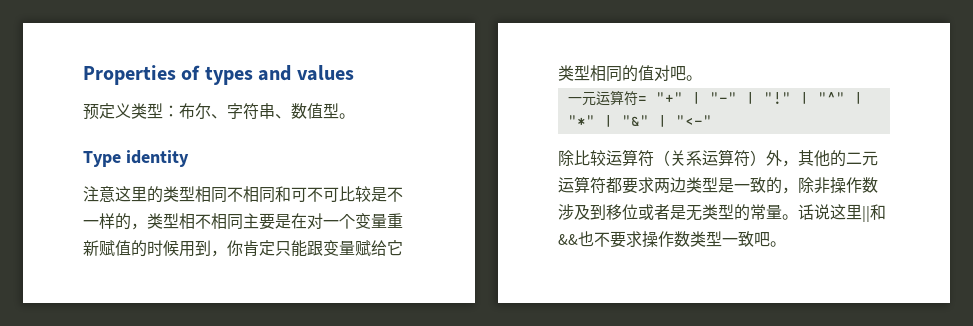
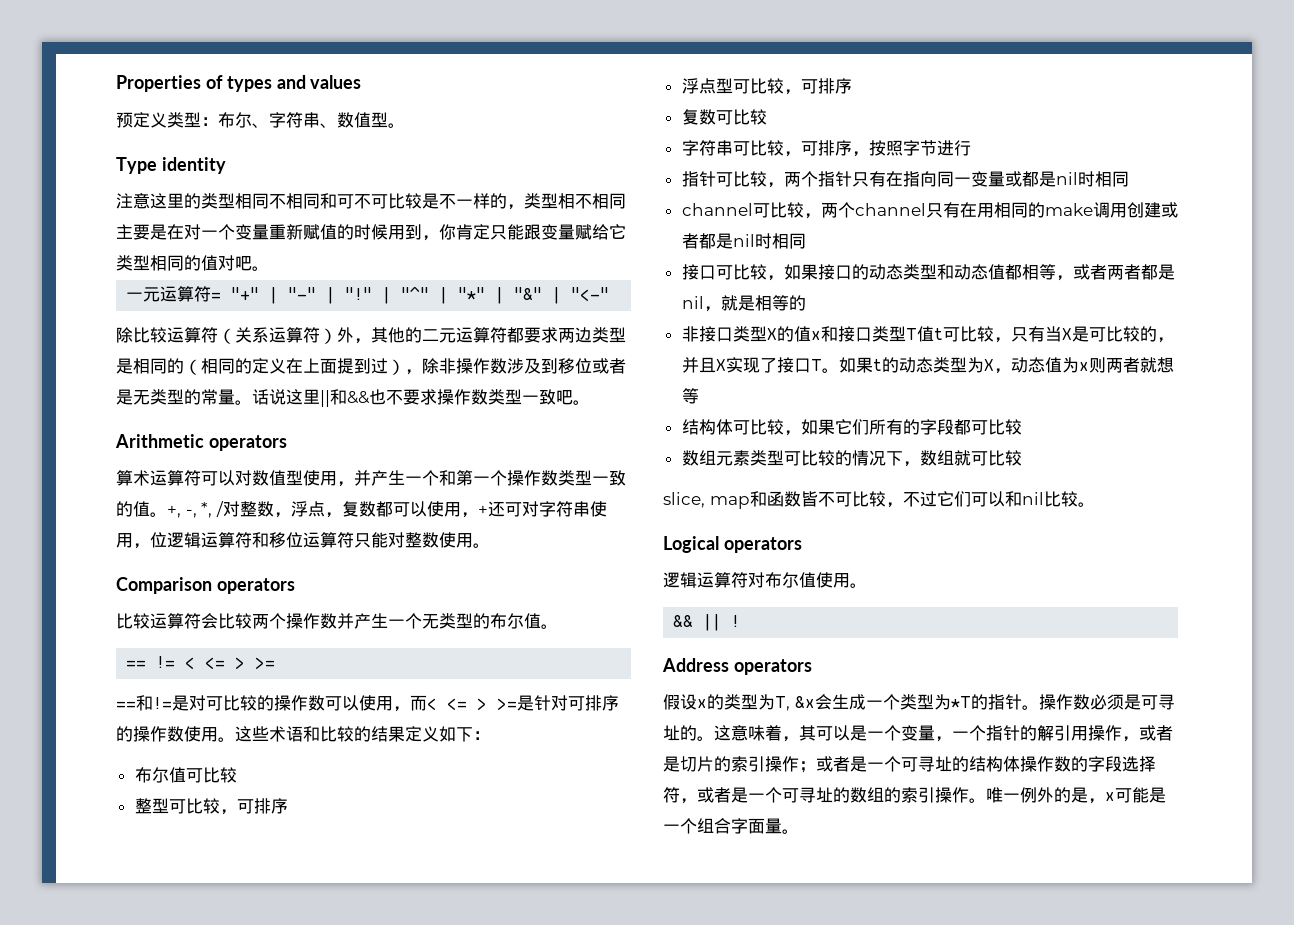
[734,177,782,194] 一致的 -> [133,358,405,375] 相同的（相同的定义在上面提到过）
(786, 244) none -> [115,434,287,451] [116,470,626,487] [116,501,607,518] [116,532,490,549] [116,577,295,594] [116,613,558,629] [126,656,276,669] [116,695,619,712] [116,726,490,742] [134,767,237,783] [134,798,288,815] [681,78,852,95] [681,109,767,125] [681,140,971,157] [681,171,1129,188] [681,202,1178,219] [681,233,806,249] [681,264,1175,281] [681,295,806,312] [681,326,1174,343] [681,357,1174,374] [681,388,699,404] [681,419,1022,436] [681,450,1022,467] [663,491,1095,509] [663,536,802,553] [663,572,867,588] [673,614,741,631] [662,658,812,675] [663,694,1175,711] [663,725,1173,742] [663,756,1156,773] [663,787,1166,804] [663,818,799,834] // Arithmetic operators // 算术运算符可以对数值型使用，并产生一个和第一个操作数类型一致的值。+, -, *, /对整数，浮点，复数都可以使用，+还可对字符串使用，位逻辑运算符和移位运算符只能对整数使用。 // Comparison operators // 比较运算符会比较两个操作数并产生一个无类型的布尔值。 // == != < <= > >= // ==和!=是对可比较的操作数可以使用，而< <= > >=是针对可排序的操作数使用。这些术语和比较的结果定义如下： // 布尔值可比较 // 整型可比较，可排序 // 浮点型可比较，可排序 // 复数可比较 // 字符串可比较，可排序，按照字节进行 // 指针可比较，两个指针只有在指向同一变量或都是nil时相同 // channel可比较，两个channel只有在用相同的make调用创建或者都是nil时相同 // 接口可比较，如果接口的动态类型和动态值都相等，或者两者都是nil，就是相等的 // 非接口类型X的值x和接口类型T值t可比较，只有当X是可比较的，并且X实现了接口T。如果t的动态类型为X，动态值为x则两者就想等 // 结构体可比较，如果它们所有的字段都可比较 // 数组元素类型可比较的情况下，数组就可比较 // slice, map和函数皆不可比较，不过它们可以和nil比较。 // Logical operators // 逻辑运算符对布尔值使用。 // && || ! // Address operators // 假设x的类型为T, &x会生成一个类型为*T的指针。操作数必须是可寻址的。这意味着，其可以是一个变量，一个指针的解引用操作，或者是切片的索引操作；或者是一个可寻址的结构体操作数的字段选择符，或者是一个可寻址的数组的索引操作。唯一例外的是，x可能是一个组合字面量。

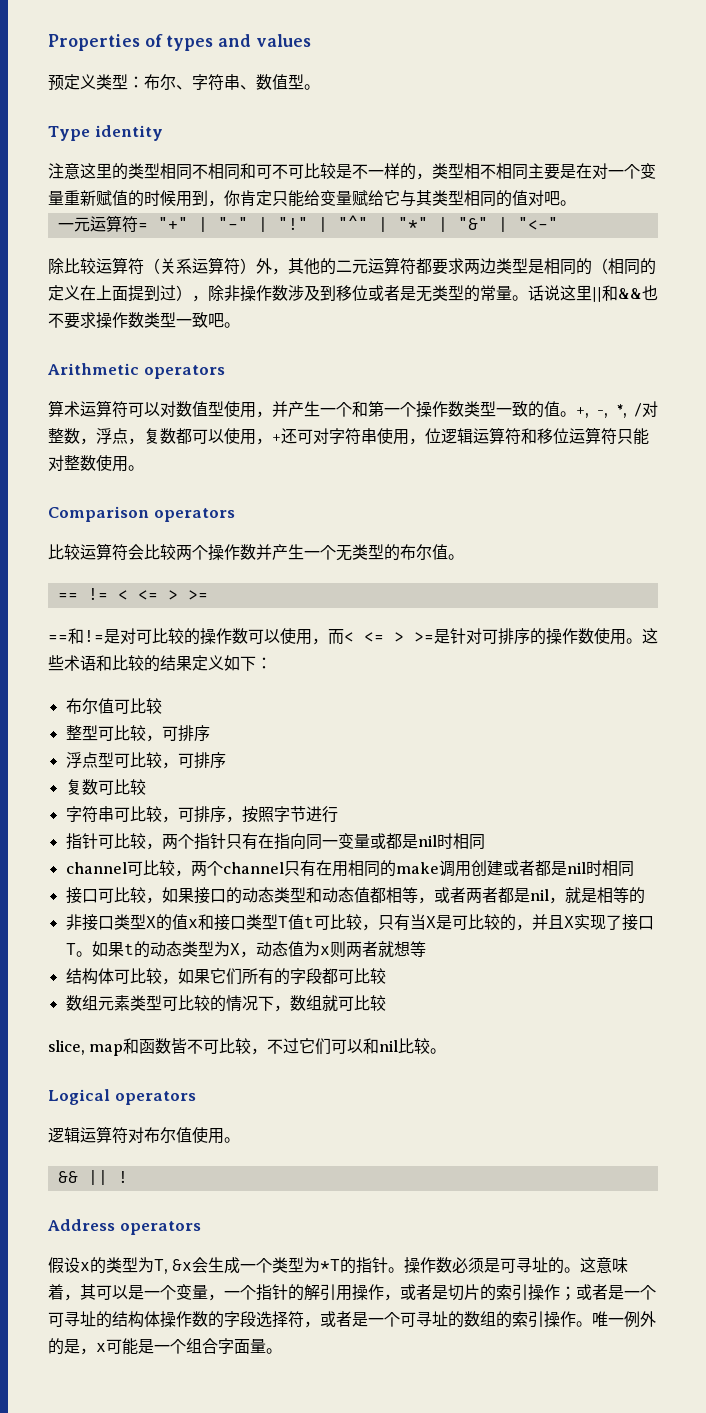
[524,224,541,240] 跟 -> [304,190,320,206] 给
(626, 231) none -> [400,190,432,207] 与其

